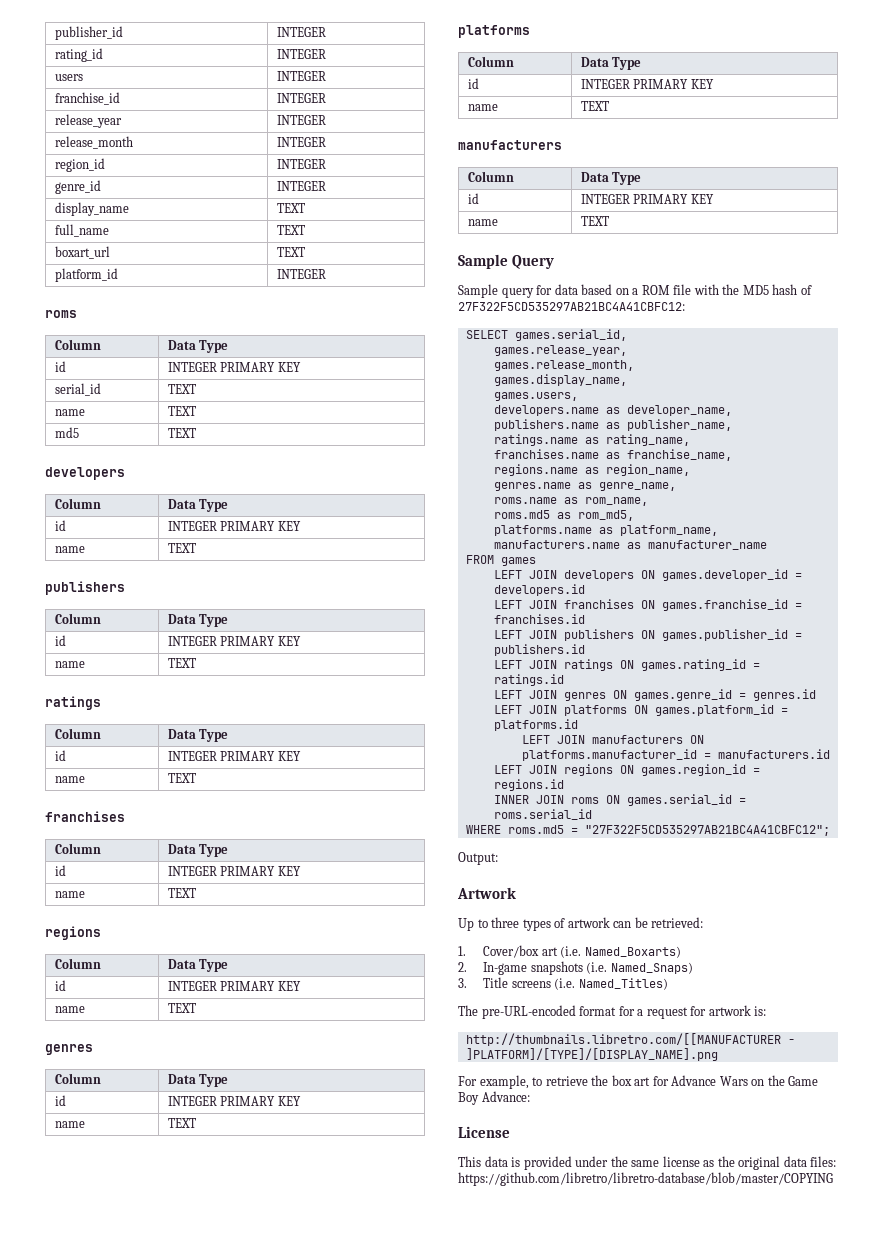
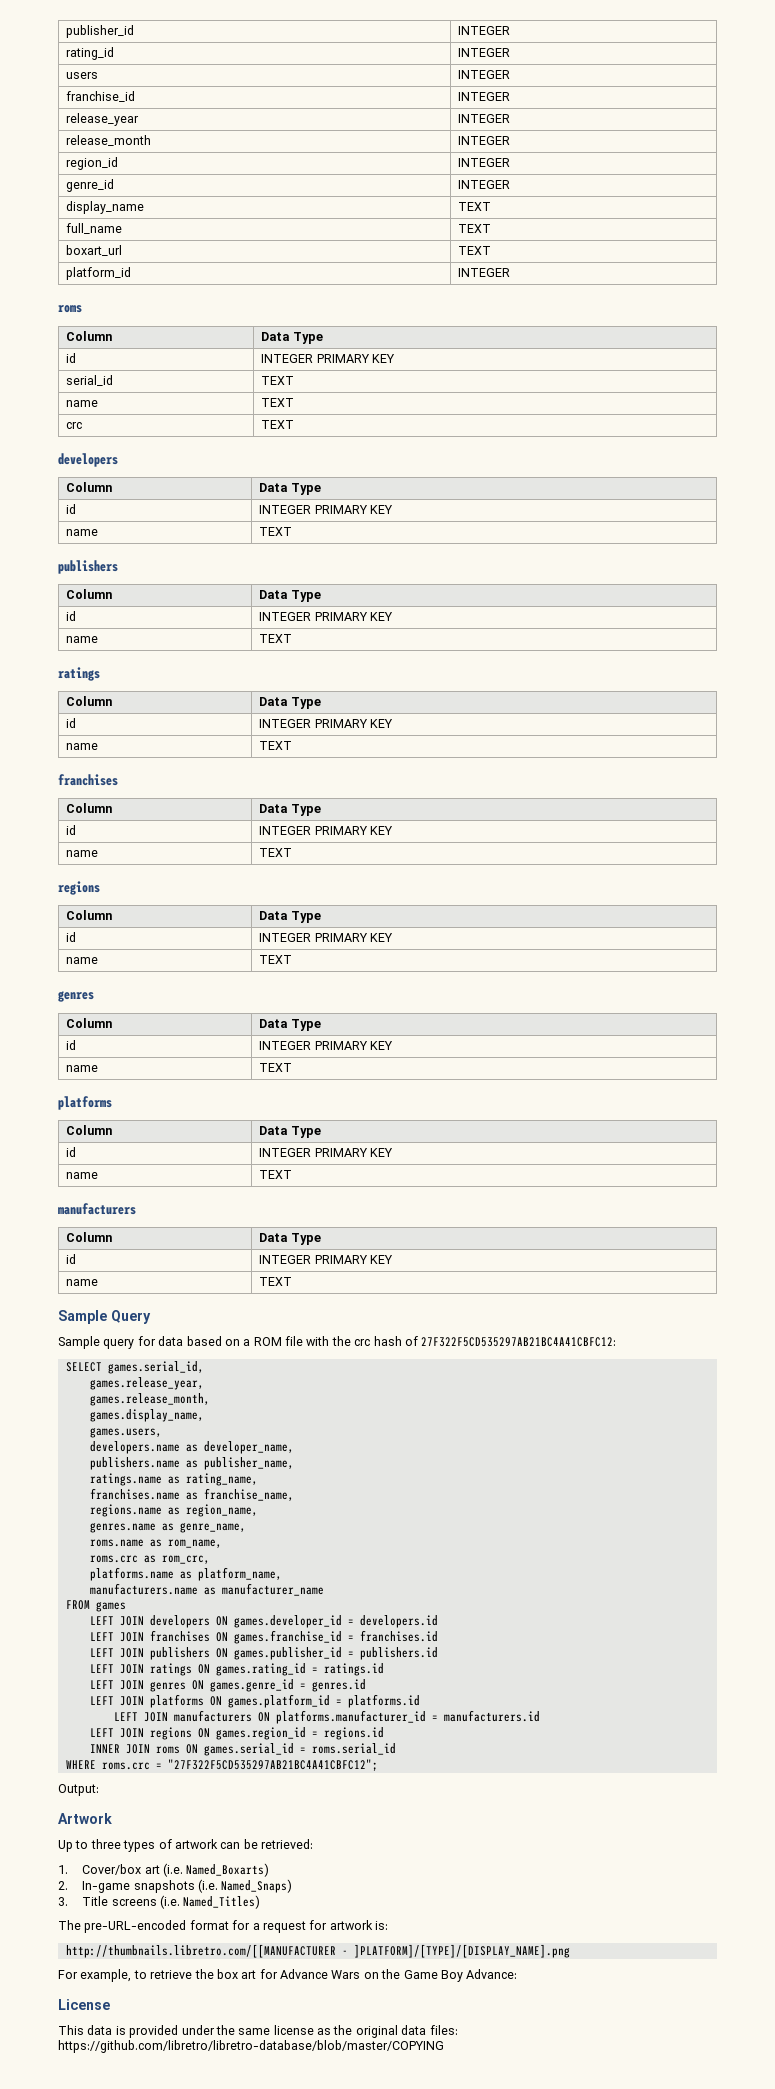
[54,427,79,438] md5 -> [66,422,83,429] crc
[742,285,769,295] MD5 -> [354,1339,371,1346] crc
[493,510,634,521] roms.md5 as rom_md5, -> [89,1555,210,1564] roms.crc as rom_crc,
[507,825,564,834] roms.md5 -> [101,1762,150,1770] roms.crc

